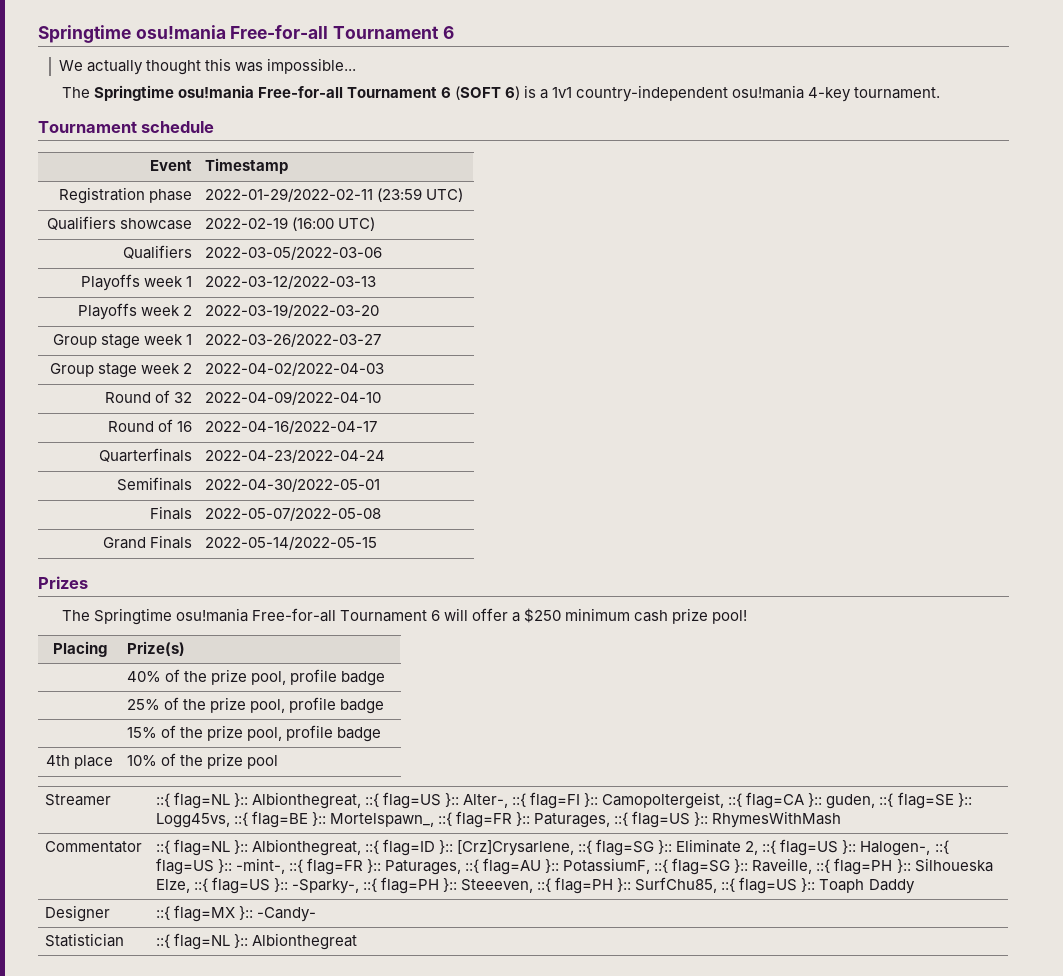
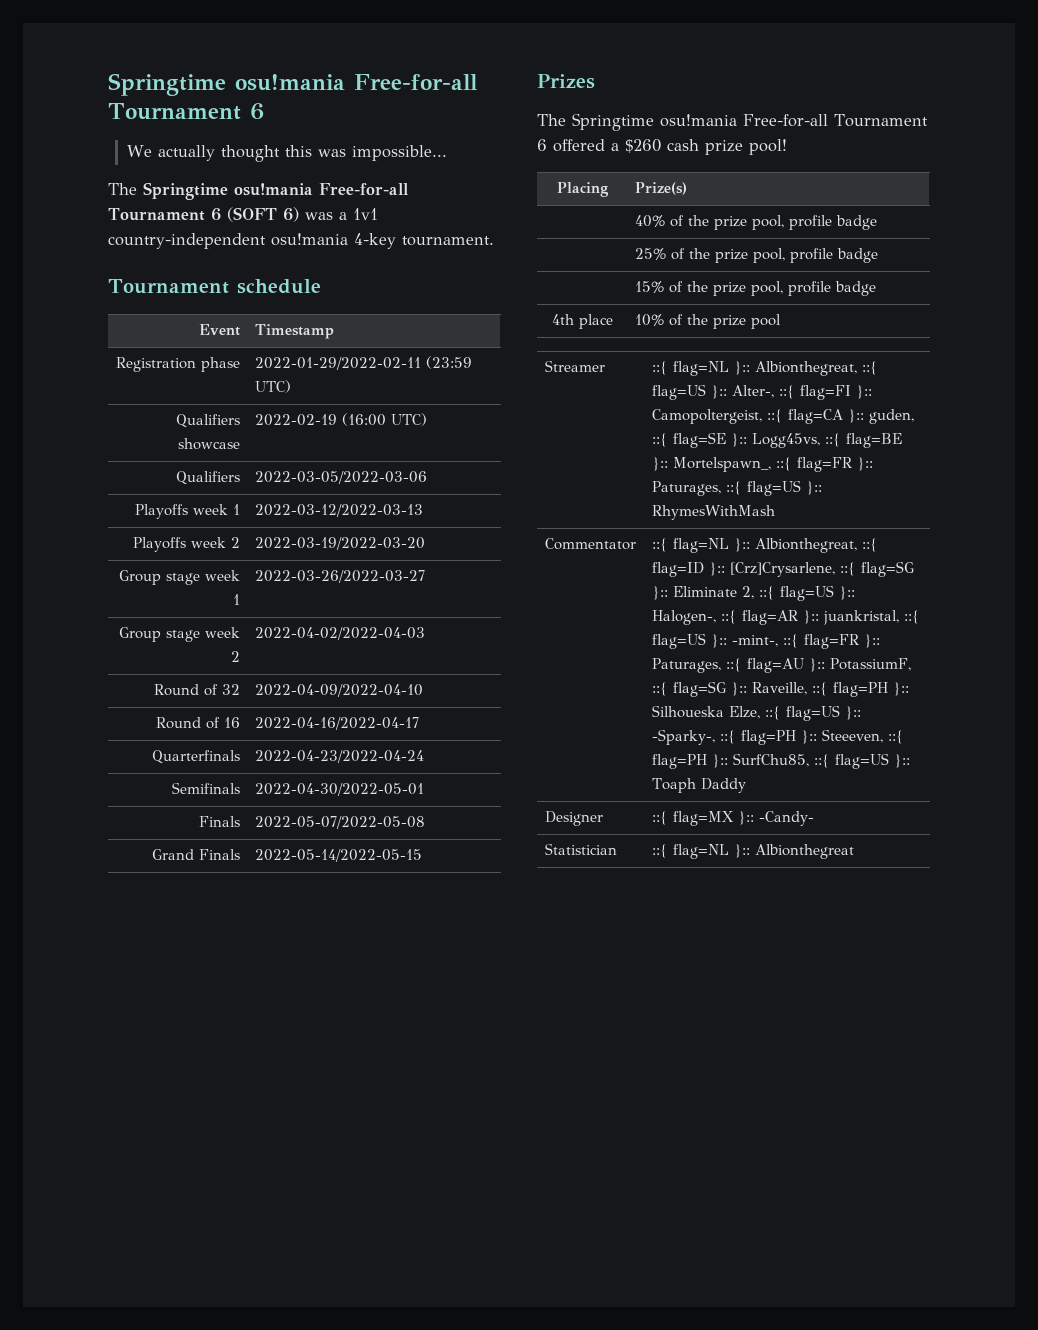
[524,85,537,98] is -> [304,212,333,220] was
[443,608,631,623] will offer a $250 minimum -> [553,139,661,153] offered a $260
(949, 847) none -> [741,610,920,625] flag=AR }:: juankristal, ::{

